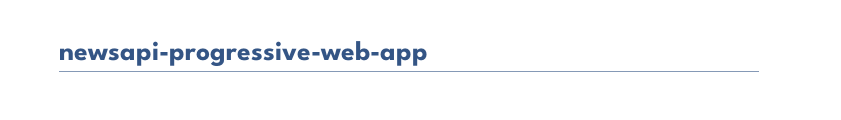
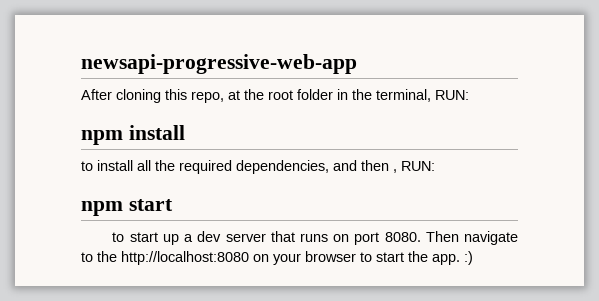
(428, 54) none -> [81,89,469,103] [81,125,185,145] [81,160,435,174] [81,199,173,216] [112,231,518,245] [81,251,473,265] // After cloning this repo, at the root folder in the terminal, RUN: // npm install // to install all the required dependencies, and then , RUN: // npm start // to start up a dev server that runs on port 8080. Then navigate to the http://localhost:8080 on your browser to start the app. :)

